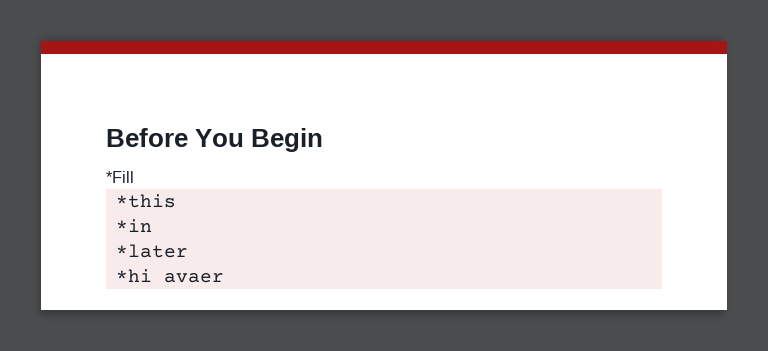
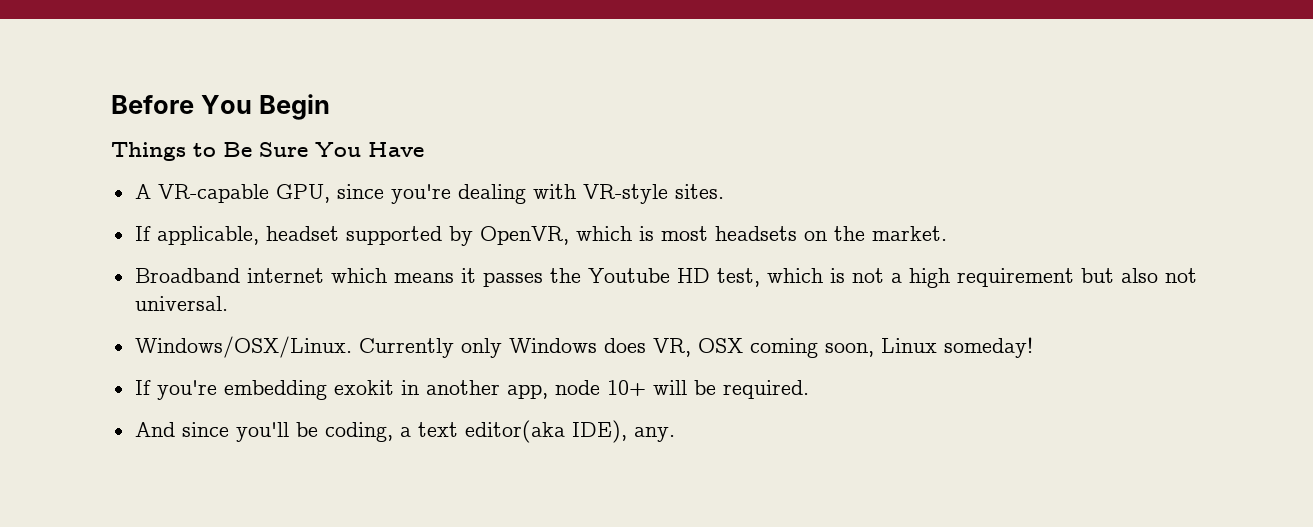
[106,171,134,183] [115,194,176,208] [115,219,152,232] [115,244,188,258] [115,269,224,283] *Fill // *this // *in // *later // *hi avaer -> [111,142,424,161] [134,184,724,204] [134,226,947,246] [134,268,1197,288] [134,296,228,311] [134,336,1033,358] [134,380,809,400] [134,420,675,443] Things to Be Sure You Have // A VR-capable GPU, since you're dealing with VR-style sites. // If applicable, headset supported by OpenVR, which is most headsets on the market. // Broadband internet which means it passes the Youtube HD test, which is not a high requirement but also not universal. // Windows/OSX/Linux. Currently only Windows does VR, OSX coming soon, Linux someday! // If you're embedding exokit in another app, node 10+ will be required. // And since you'll be coding, a text editor(aka IDE), any.

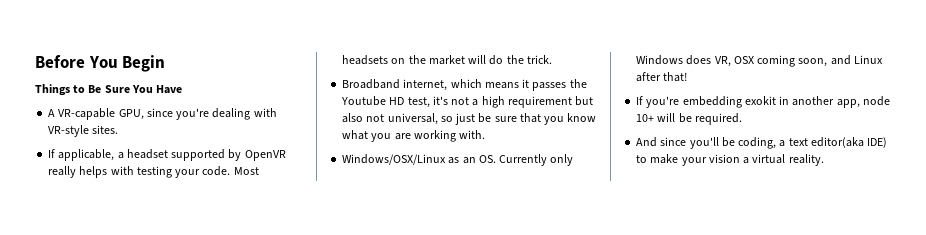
(259, 235) none -> [117,152,124,159] a
[479,226,947,245] OpenVR, which is most headsets on the market. -> [244,150,286,161] [48,166,259,178] [342,55,552,65] OpenVR really helps with testing your code. Most headsets on the market will do the trick.
[246,268,324,283] internet -> [403,79,448,91] internet,
[766,268,845,283] which is -> [432,96,448,105] it's
[134,296,228,311] [134,336,352,358] universal. // Windows/OSX/Linux. -> [387,113,597,125] [342,130,486,142] [342,154,496,165] universal, so just be sure that you know what you are working with. // Windows/OSX/Linux as an OS.
[880,337,1033,358] Linux someday! -> [830,55,883,65] [636,72,688,82] and Linux after that!
[571,420,675,443] IDE), any. -> [867,137,888,148] [636,154,824,166] IDE) to make your vision a virtual reality.

